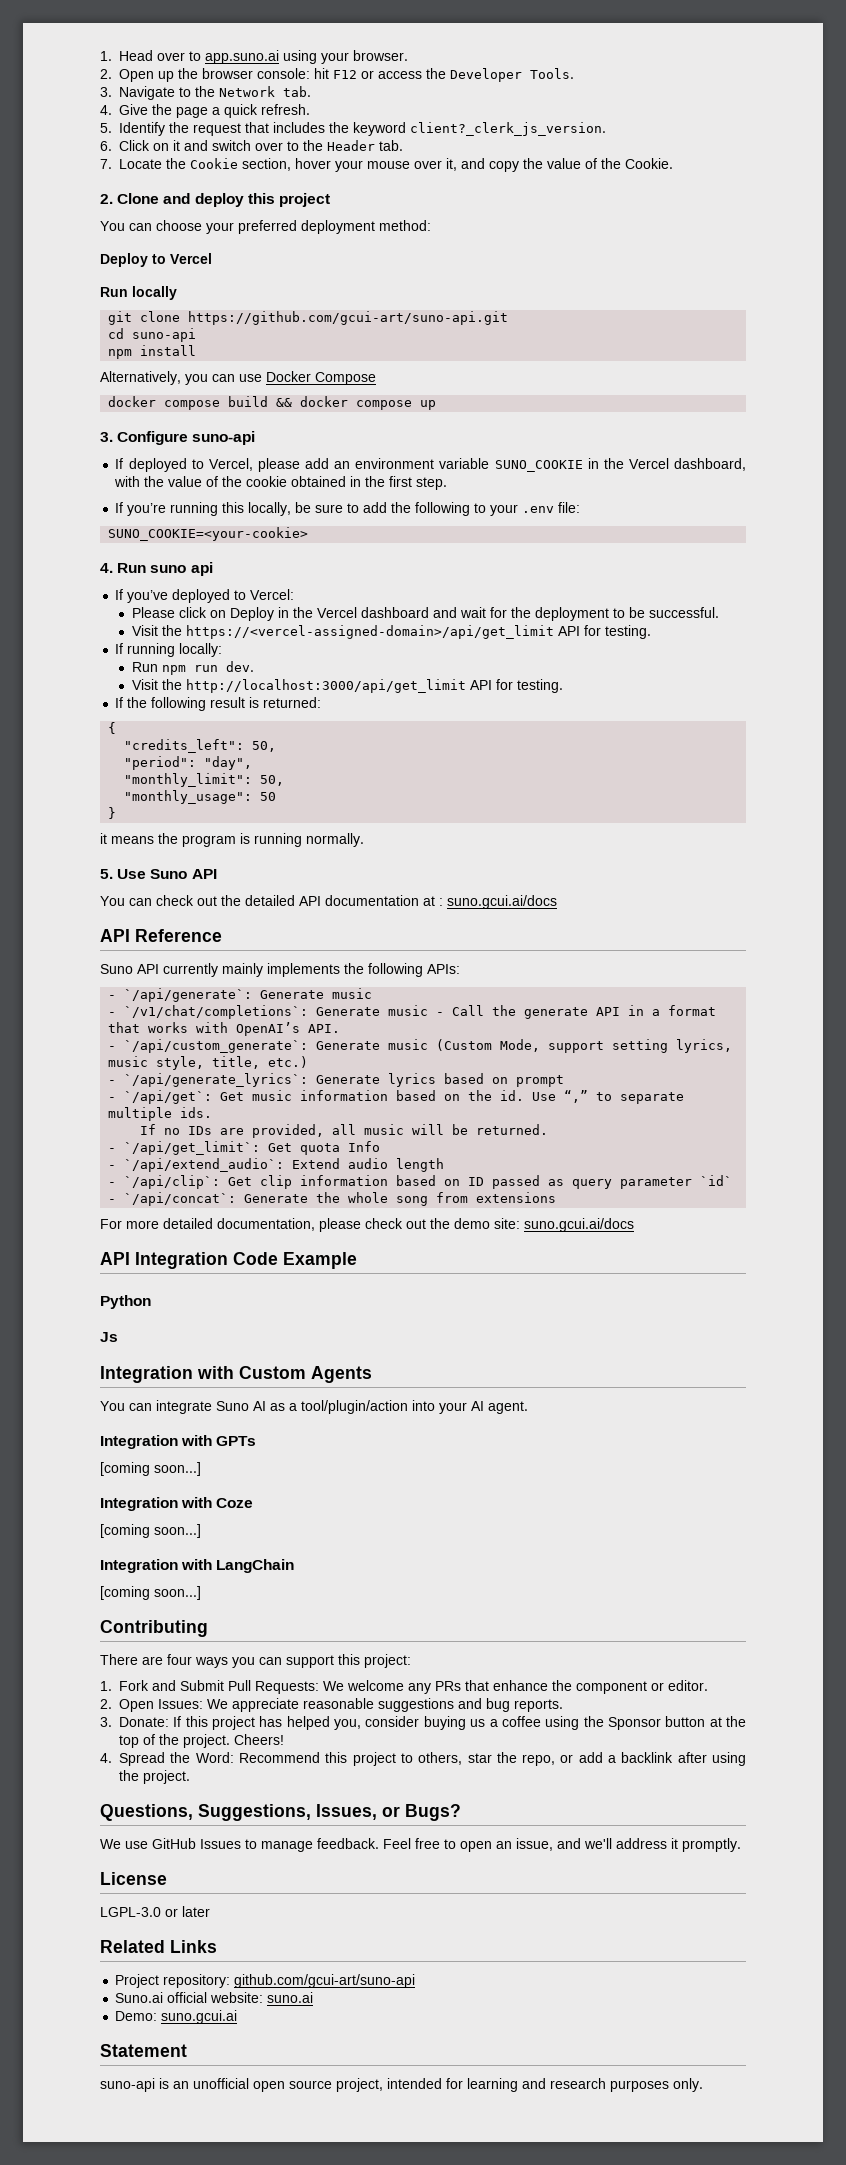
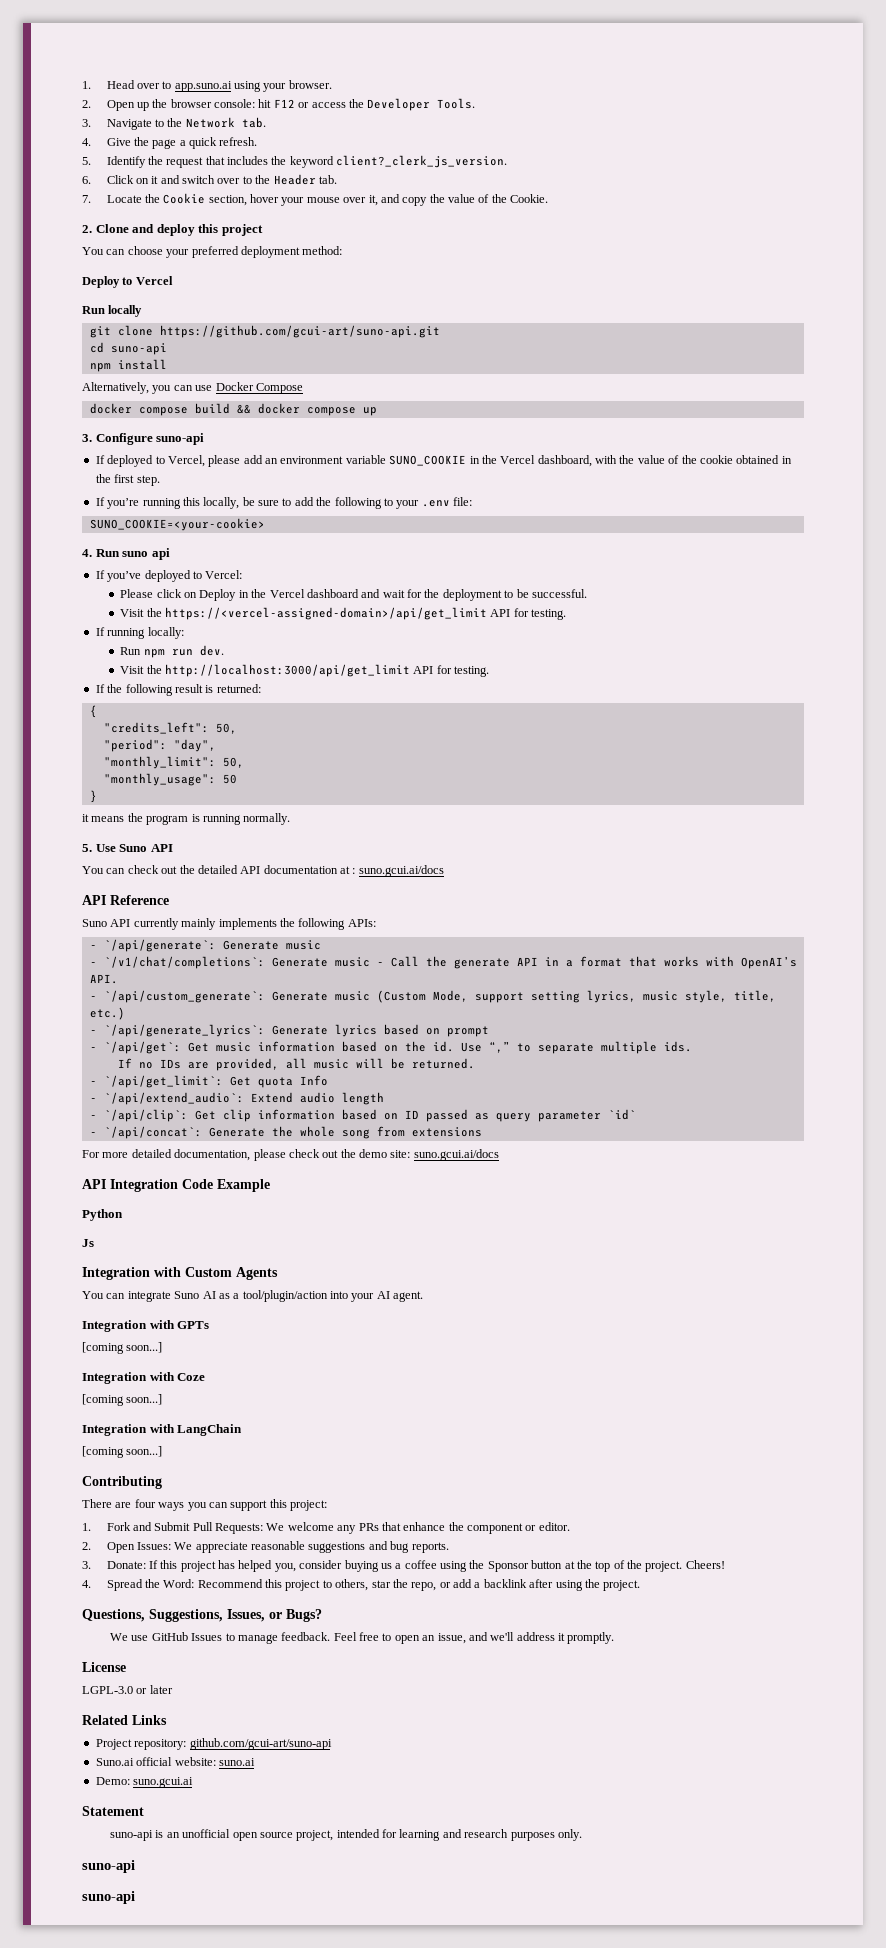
(703, 2085) none -> [82,1860,135,1873] [82,1891,135,1904] // suno-api // suno-api

